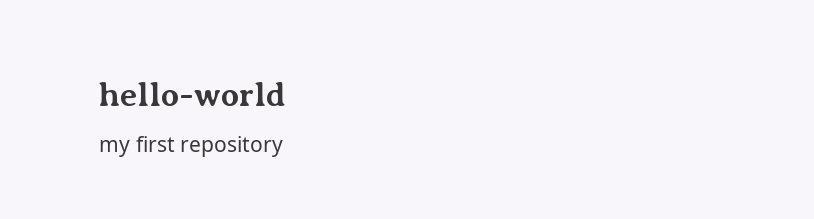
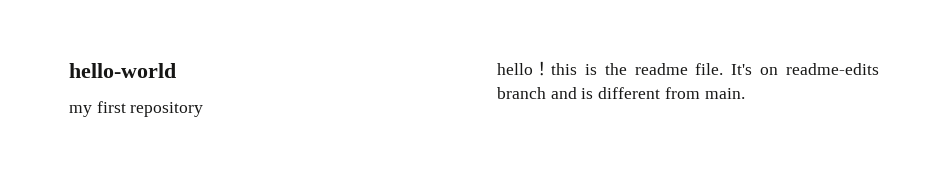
(284, 146) none -> [497,61,879,76] [497,87,745,99] // hello！this is the readme file. It's on readme-edits branch and is different from main.

